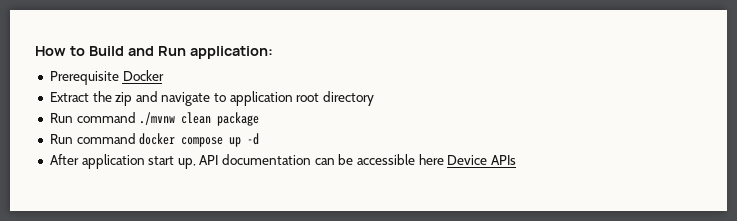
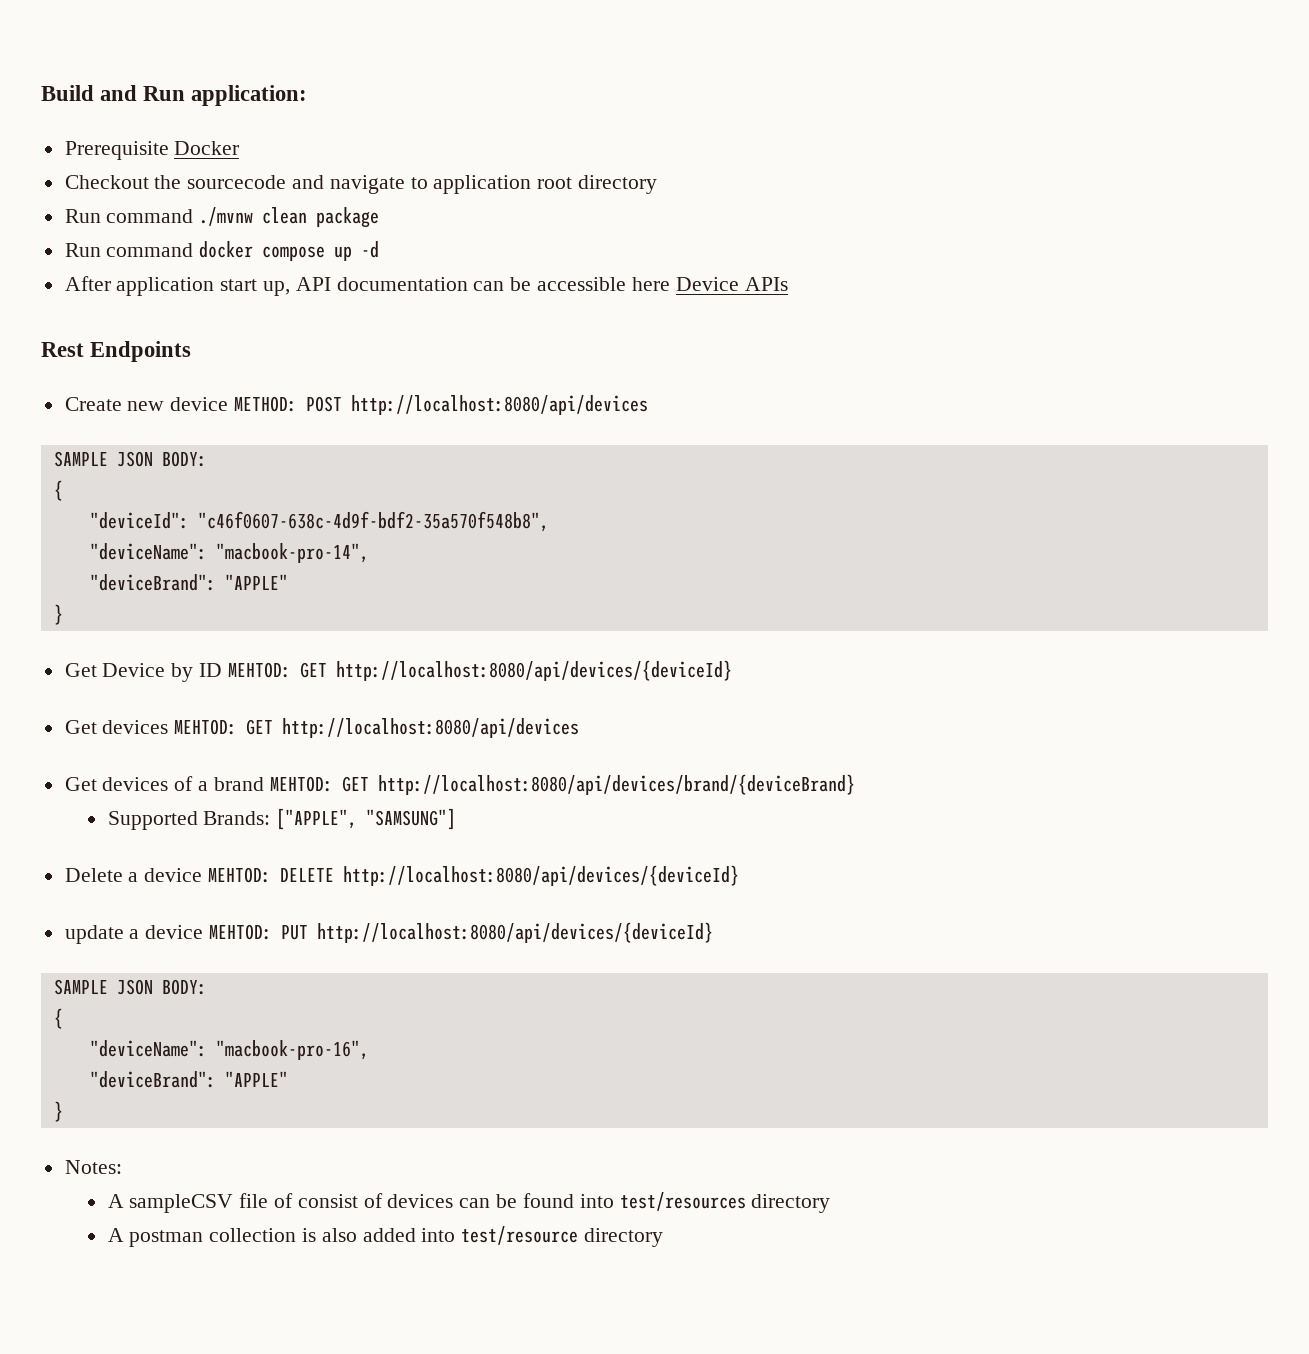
[35,46,85,56] How to -> (41, 93) none
[49,91,133,106] Extract the zip -> [64,175,287,189] Checkout the sourcecode
(516, 160) none -> [41,341,192,362] [64,395,649,415] [53,451,207,467] [53,480,63,501] [89,511,549,532] [89,543,369,563] [89,574,288,591] [53,604,63,625] [64,660,732,682] [64,718,580,738] [64,774,855,795] [107,808,457,830] [64,865,740,886] [64,922,714,944] [53,979,207,995] [53,1008,63,1029] [89,1040,369,1060] [89,1071,288,1088] [53,1101,63,1122] [64,1160,122,1174] [107,1192,831,1213] [107,1226,664,1247] // Rest Endpoints // Create new device METHOD: POST http://localhost:8080/api/devices // SAMPLE JSON BODY: // { // "deviceId": "c46f0607-638c-4d9f-bdf2-35a570f548b8", // "deviceName": "macbook-pro-14", // "deviceBrand": "APPLE" // } // Get Device by ID MEHTOD: GET http://localhost:8080/api/devices/{deviceId} // Get devices MEHTOD: GET http://localhost:8080/api/devices // Get devices of a brand MEHTOD: GET http://localhost:8080/api/devices/brand/{deviceBrand} // Supported Brands: ["APPLE", "SAMSUNG"] // Delete a device MEHTOD: DELETE http://localhost:8080/api/devices/{deviceId} // update a device MEHTOD: PUT http://localhost:8080/api/devices/{deviceId} // SAMPLE JSON BODY: // { // "deviceName": "macbook-pro-16", // "deviceBrand": "APPLE" // } // Notes: // A sampleCSV file of consist of devices can be found into test/resources directory // A postman collection is also added into test/resource directory

